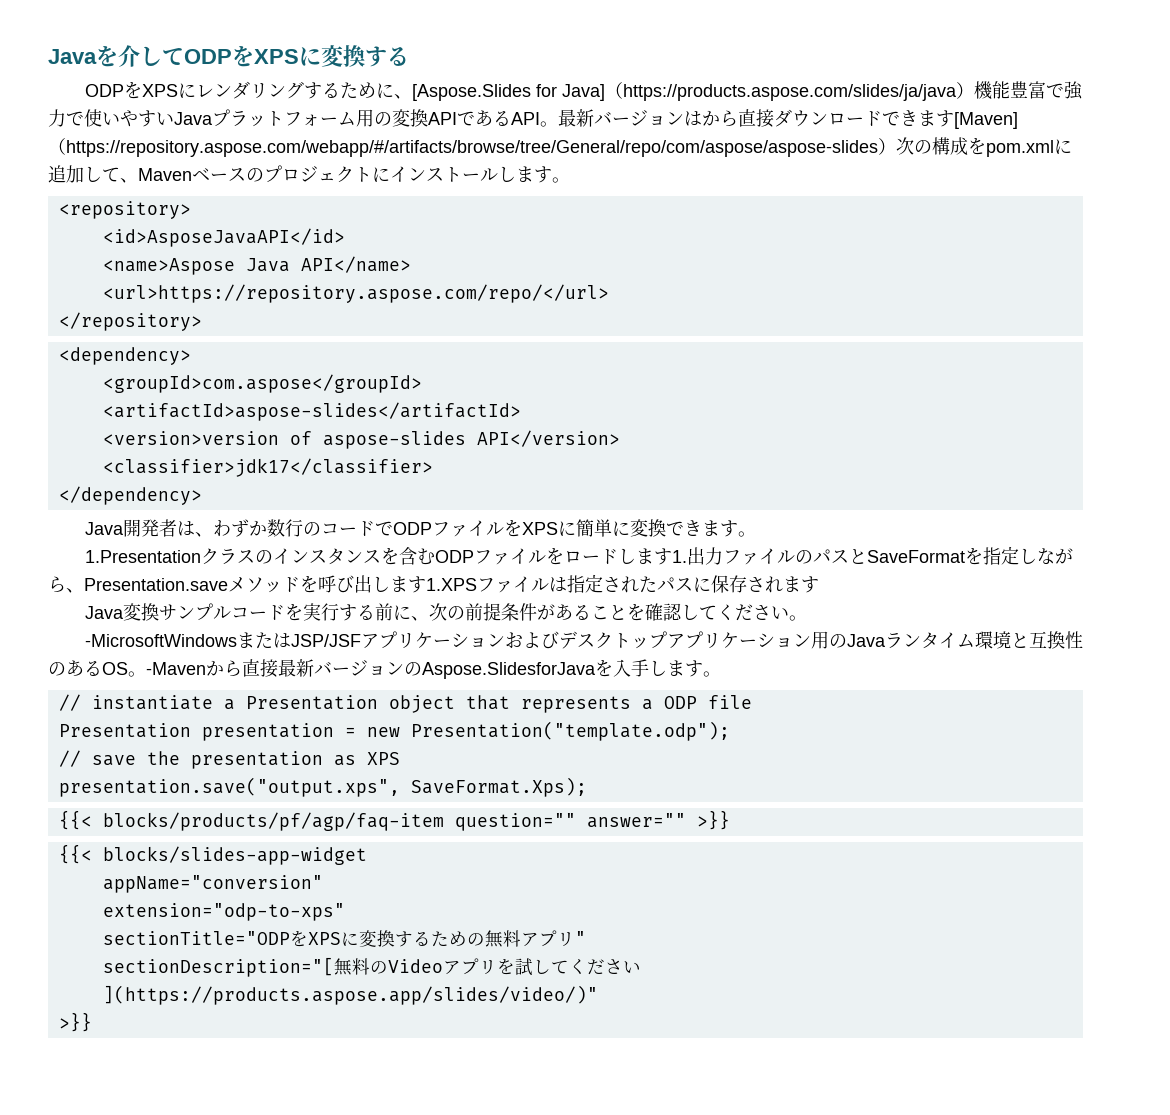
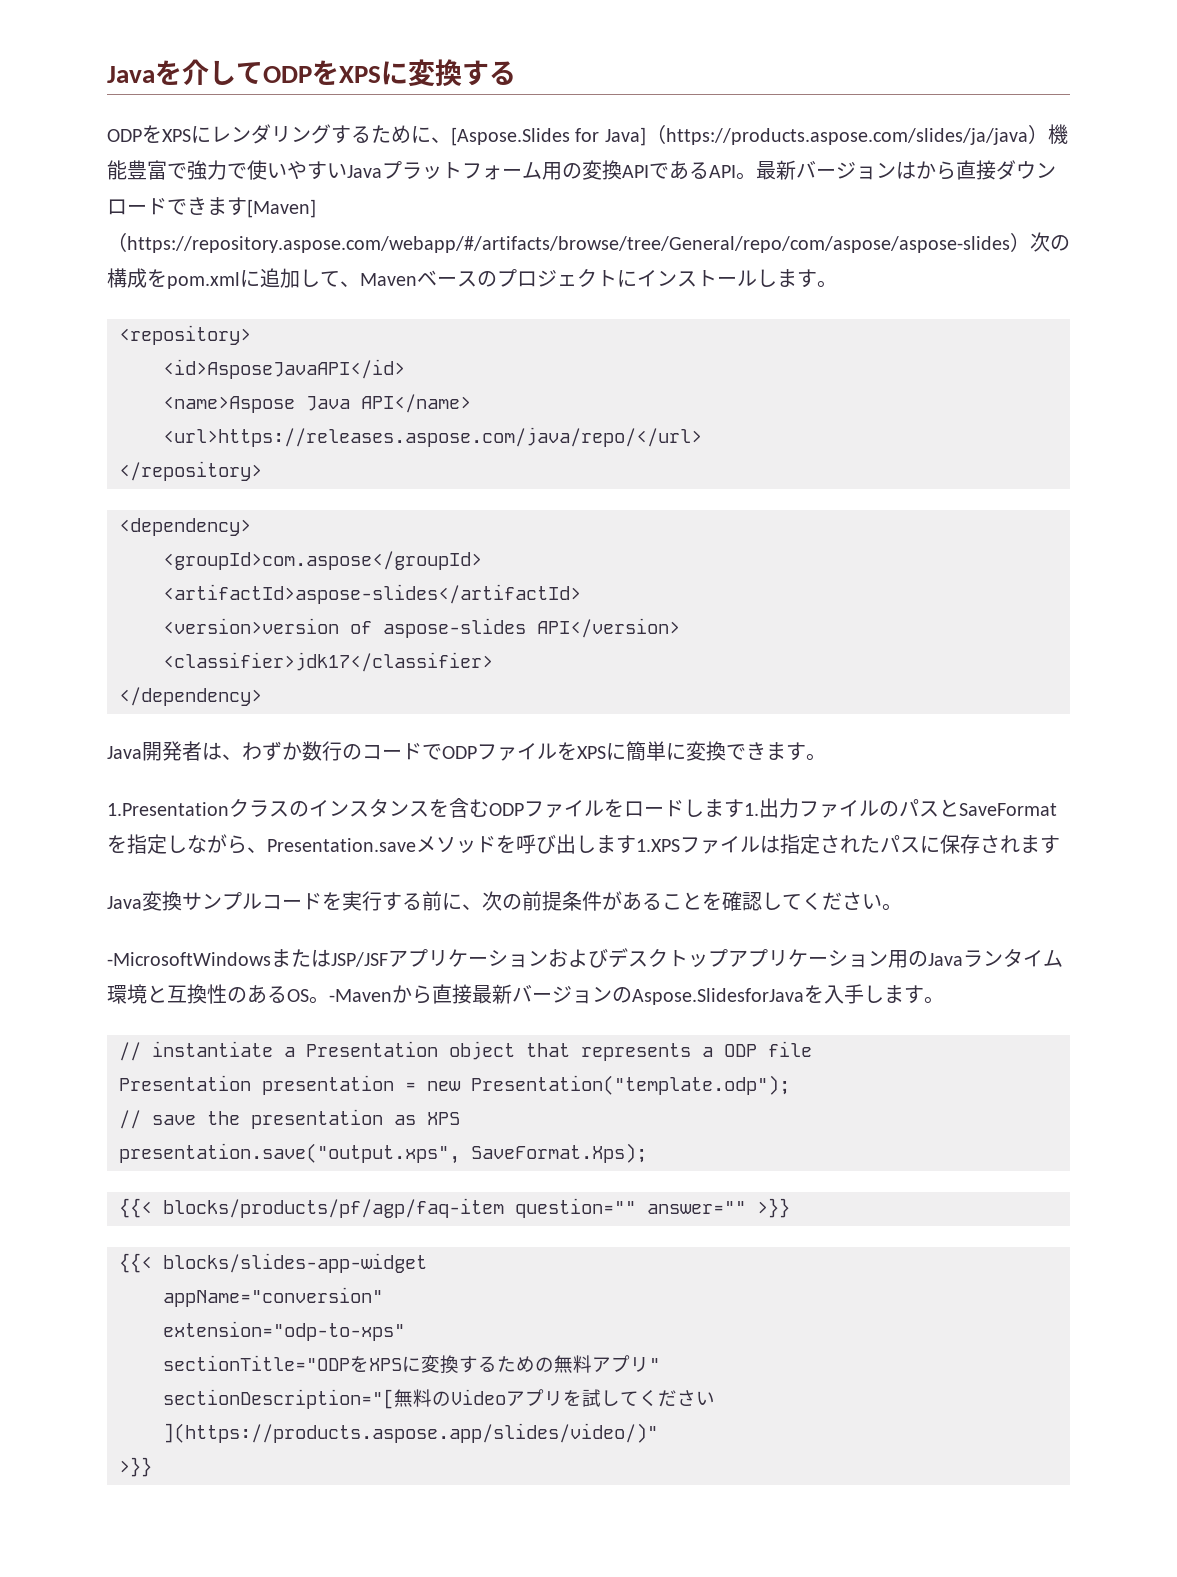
[102,284,609,303] <url>https://repository.aspose.com/repo/</url> -> [163,427,702,447] <url>https://releases.aspose.com/java/repo/</url>

